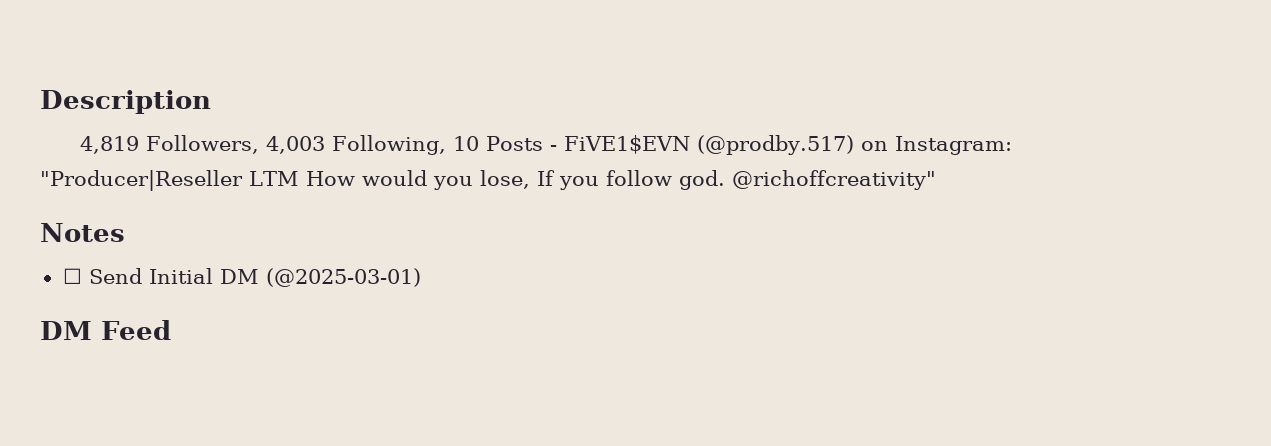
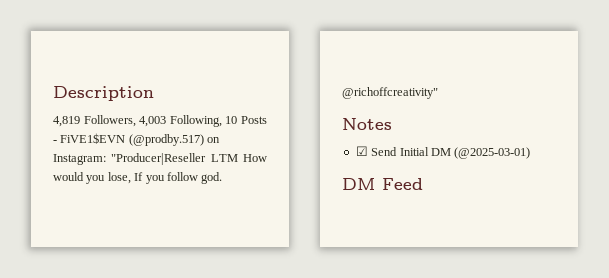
[62,268,82,284] ☐ -> [355,146,368,156] ☑

